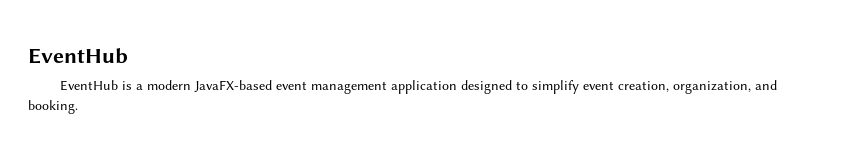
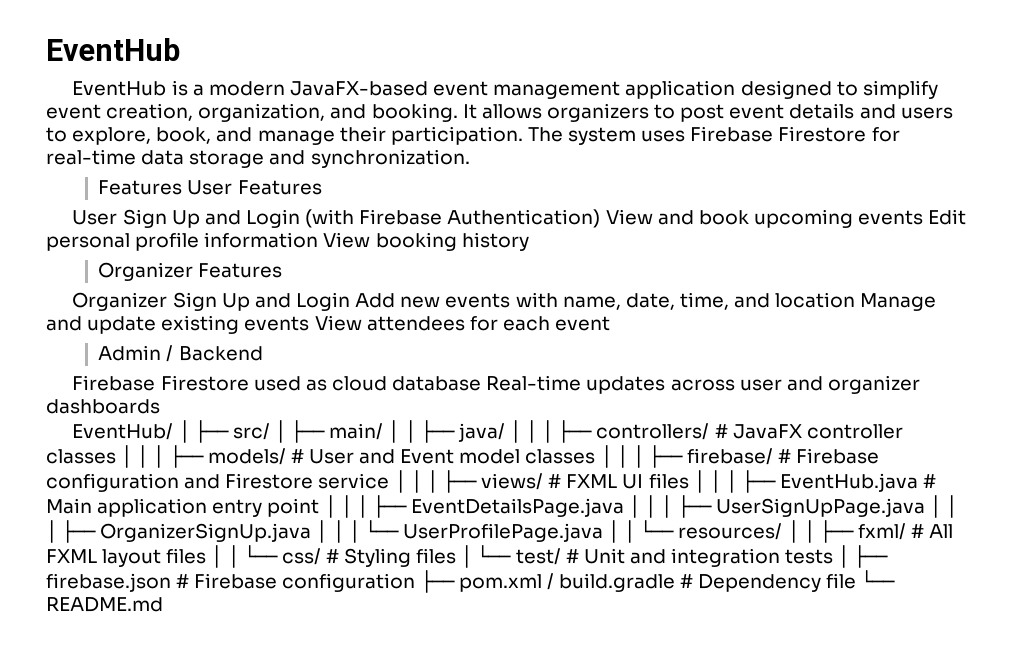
(78, 107) none -> [462,103,953,122] [46,126,900,145] [46,149,470,168] [98,180,322,195] [72,209,967,228] [46,232,529,251] [98,262,283,281] [72,292,937,311] [46,315,611,334] [98,345,263,362] [72,375,920,394] [46,399,160,414] [72,420,903,443] [46,445,880,468] [46,470,937,493] [46,495,957,518] [46,520,954,543] [46,545,889,568] [46,570,896,593] [46,597,163,612] It allows organizers to post event details and users to explore, book, and manage their participation. The system uses Firebase Firestore for real-time data storage and synchronization. // Features User Features // User Sign Up and Login (with Firebase Authentication) View and book upcoming events Edit personal profile information View booking history // Organizer Features // Organizer Sign Up and Login Add new events with name, date, time, and location Manage and update existing events View attendees for each event // Admin / Backend // Firebase Firestore used as cloud database Real-time updates across user and organizer dashboards // EventHub/ │ ├── src/ │ ├── main/ │ │ ├── java/ │ │ │ ├── controllers/ # JavaFX controller classes │ │ │ ├── models/ # User and Event model classes │ │ │ ├── firebase/ # Firebase configuration and Firestore service │ │ │ ├── views/ # FXML UI files │ │ │ ├── EventHub.java # Main application entry point │ │ │ ├── EventDetailsPage.java │ │ │ ├── UserSignUpPage.java │ │ │ ├── OrganizerSignUp.java │ │ │ └── UserProfilePage.java │ │ └── resources/ │ │ ├── fxml/ # All FXML layout files │ │ └── css/ # Styling files │ └── test/ # Unit and integration tests │ ├── firebase.json # Firebase configuration ├── pom.xml / build.gradle # Dependency file └── README.md

